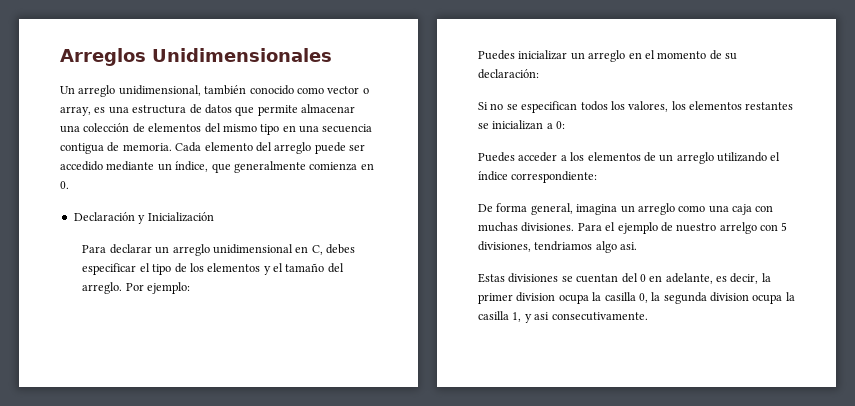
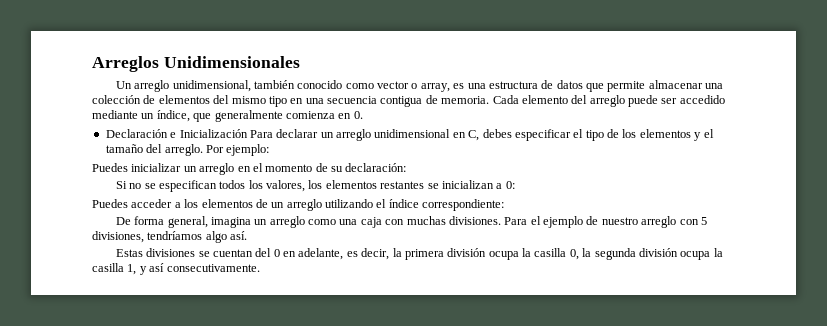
[138,215,146,224] y -> [170,132,177,138] e
(214, 217) // -> (248, 133) none
[719,222,757,234] arrelgo -> [641,216,677,228] arreglo
[534,241,638,253] tendriamos algo asi. -> [147,231,248,243] tendríamos algo así.
[478,292,556,304] primer division -> [404,248,487,260] primera división
[710,292,749,302] division -> [638,248,678,257] división
[534,312,550,320] asi -> [149,263,165,272] así

